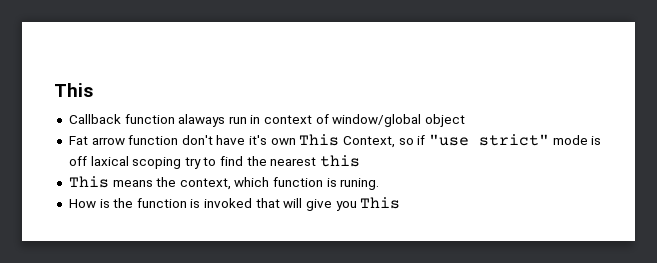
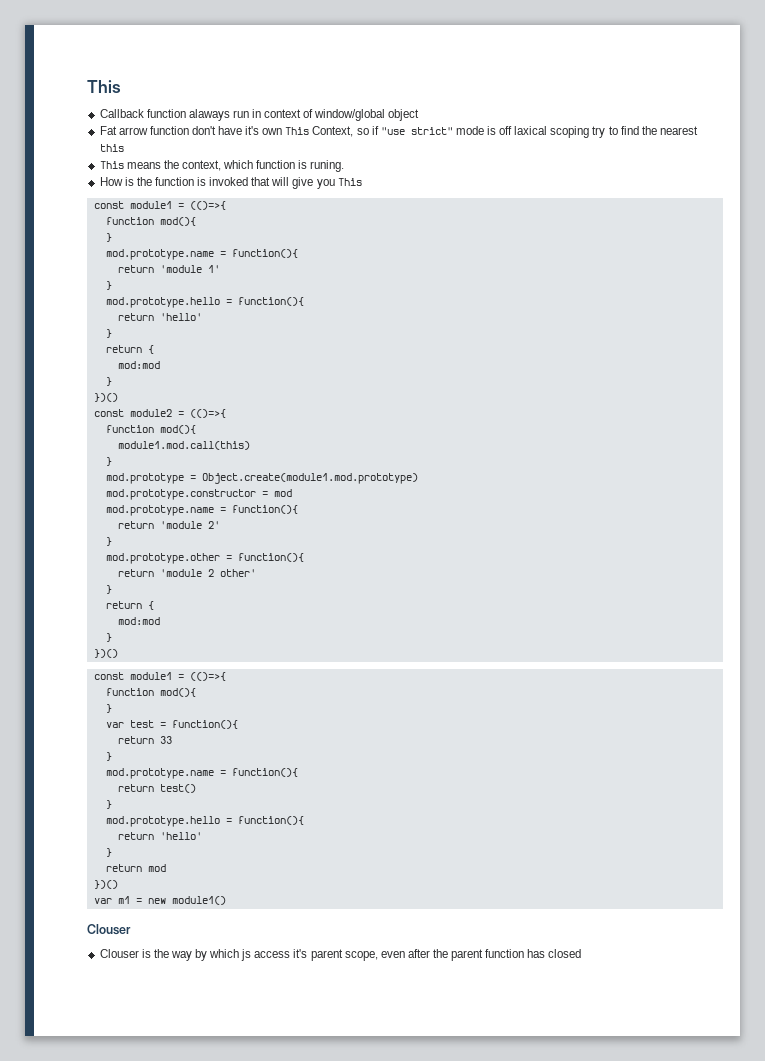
(401, 203) none -> [93,201,226,210] [105,217,196,226] [105,233,112,242] [105,249,298,260] [117,265,220,273] [105,281,112,290] [105,297,304,308] [117,313,202,321] [105,329,112,338] [105,345,154,354] [117,361,160,369] [105,377,112,386] [93,393,118,402] [93,409,226,418] [105,425,196,434] [117,441,250,450] [105,457,112,466] [105,473,418,484] [105,489,292,500] [105,505,298,516] [117,521,220,529] [105,537,112,546] [105,553,304,564] [117,569,256,577] [105,585,112,594] [105,601,154,610] [117,617,160,625] [105,633,112,642] [93,649,118,658] [93,672,226,681] [105,688,196,697] [105,704,112,713] [105,720,238,729] [117,736,172,744] [105,752,112,761] [105,768,298,779] [117,784,196,793] [105,800,112,809] [105,816,304,827] [117,832,202,840] [105,848,112,857] [105,864,166,872] [93,880,118,889] [93,896,226,905] [87,924,131,935] [99,949,582,961] // const module1 = (()=>{ // function mod(){ // } // mod.prototype.name = function(){ // return 'module 1' // } // mod.prototype.hello = function(){ // return 'hello' // } // return { // mod:mod // } // })() // const module2 = (()=>{ // function mod(){ // module1.mod.call(this) // } // mod.prototype = Object.create(module1.mod.prototype) // mod.prototype.constructor = mod // mod.prototype.name = function(){ // return 'module 2' // } // mod.prototype.other = function(){ // return 'module 2 other' // } // return { // mod:mod // } // })() // const module1 = (()=>{ // function mod(){ // } // var test = function(){ // return 33 // } // mod.prototype.name = function(){ // return test() // } // mod.prototype.hello = function(){ // return 'hello' // } // return mod // })() // var m1 = new module1() // Clouser // Clouser is the way by which js access it's parent scope, even after the parent function has closed

